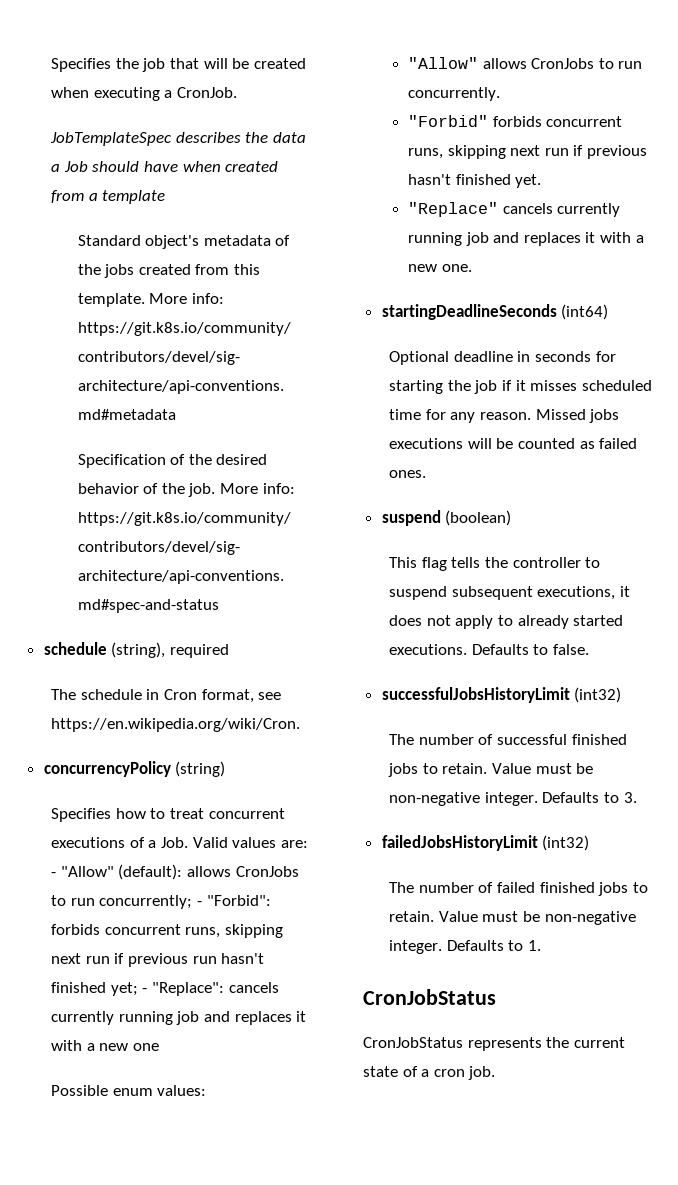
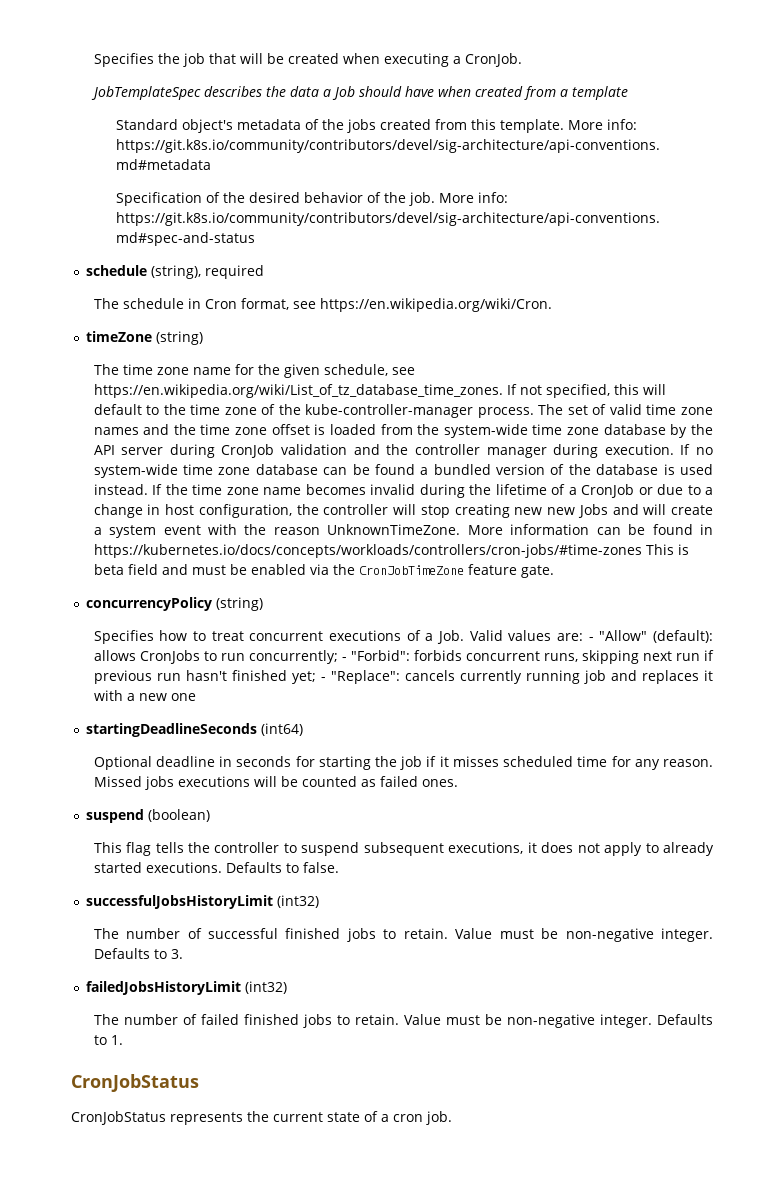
(301, 725) none -> [85,331,203,345] [93,364,415,378] [93,384,666,398] [93,404,713,418] [93,424,713,438] [93,444,713,458] [93,464,713,478] [93,484,713,498] [93,504,713,518] [93,524,714,538] [93,544,689,558] [93,564,554,578] // timeZone (string) // The time zone name for the given schedule, see https://en.wikipedia.org/wiki/List_of_tz_database_time_zones. If not specified, this will default to the time zone of the kube-controller-manager process. The set of valid time zone names and the time zone offset is loaded from the system-wide time zone database by the API server during CronJob validation and the controller manager during execution. If no system-wide time zone database can be found a bundled version of the database is used instead. If the time zone name becomes invalid during the lifetime of a CronJob or due to a change in host configuration, the controller will stop creating new new Jobs and will create a system event with the reason UnknownTimeZone. More information can be found in https://kubernetes.io/docs/concepts/workloads/controllers/cron-jobs/#time-zones This is beta field and must be enabled via the CronJobTimeZone feature gate.
[51,1085,207,1096] [407,57,643,69] [407,87,500,101] [407,115,623,127] [407,145,647,159] [407,174,542,188] [407,202,621,217] [407,232,644,246] [407,264,472,272] // Possible enum values: // "Allow" allows CronJobs to run concurrently. // "Forbid" forbids concurrent runs, skipping next run if previous hasn't finished yet. // "Replace" cancels currently running job and replaces it with a new one. -> (196, 697) none

